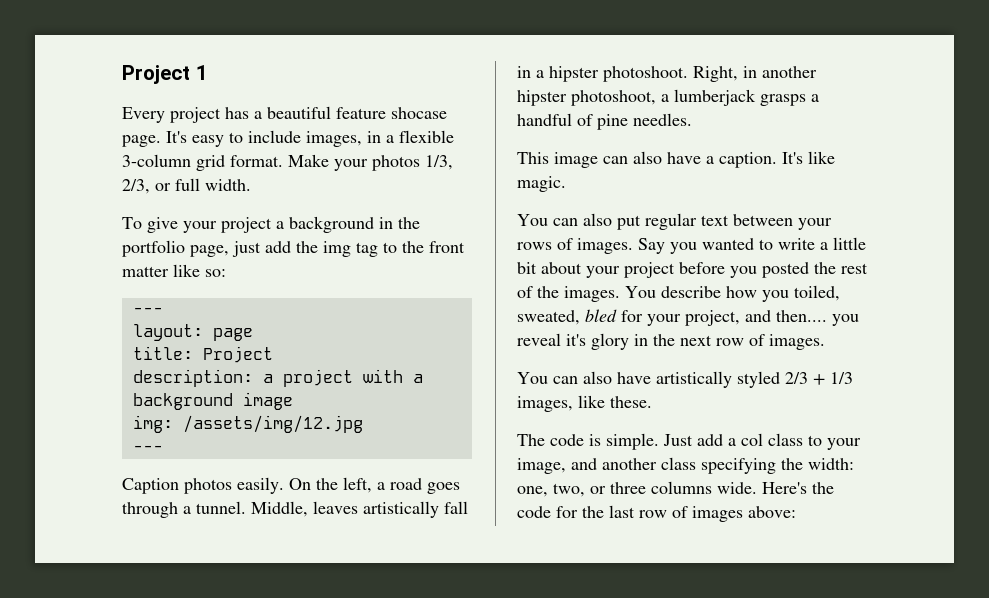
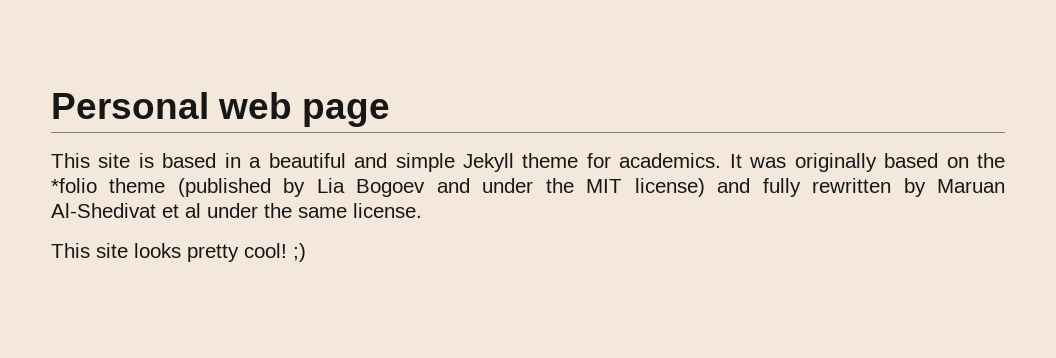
[122,65,208,84] [122,106,447,123] [122,130,454,147] [122,154,453,171] [122,178,251,194] [122,216,420,233] [122,240,465,257] [122,264,226,277] [132,307,163,314] [132,324,253,341] [132,346,273,363] [132,369,423,387] [132,392,293,410] [132,415,363,433] [132,445,163,452] [122,477,460,494] [122,501,468,518] [517,66,817,82] [517,89,819,106] [517,113,692,130] [517,151,835,168] [517,176,566,192] [517,213,832,230] [517,237,866,254] [517,262,868,278] [517,285,840,302] [517,309,859,326] [517,333,825,350] [517,371,853,388] [517,395,652,412] [517,433,861,450] [517,457,854,474] [517,481,834,497] [517,505,796,522] Project 1 // Every project has a beautiful feature shocase page. It's easy to include images, in a flexible 3-column grid format. Make your photos 1/3, 2/3, or full width. // To give your project a background in the portfolio page, just add the img tag to the front matter like so: // --- // layout: page // title: Project // description: a project with a background image // img: /assets/img/12.jpg // --- // Caption photos easily. On the left, a road goes through a tunnel. Middle, leaves artistically fall in a hipster photoshoot. Right, in another hipster photoshoot, a lumberjack grasps a handful of pine needles. // This image can also have a caption. It's like magic. // You can also put regular text between your rows of images. Say you wanted to write a little bit about your project before you posted the rest of the images. You describe how you toiled, sweated, bled for your project, and then.... you reveal it's glory in the next row of images. // You can also have artistically styled 2/3 + 1/3 images, like these. // The code is simple. Just add a col class to your image, and another class specifying the width: one, two, or three columns wide. Here's the code for the last row of images above: -> [51,92,390,127] [51,153,1006,172] [51,178,1006,197] [51,203,422,218] [51,243,306,262] Personal web page // This site is based in a beautiful and simple Jekyll theme for academics. It was originally based on the *folio theme (published by Lia Bogoev and under the MIT license) and fully rewritten by Maruan Al-Shedivat et al under the same license. // This site looks pretty cool! ;)

